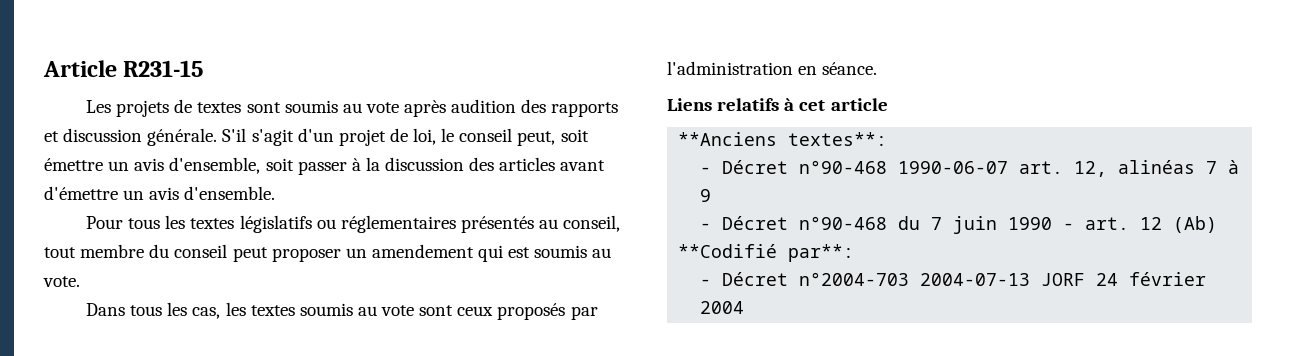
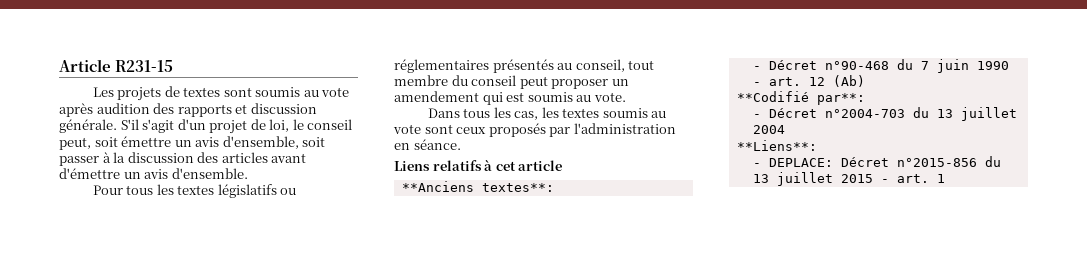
[700,160,1240,177] [700,189,712,202] // - Décret n°90-468 1990-06-07 art. 12, alinéas 7 à 9 -> (554, 187) none
[920,272,1207,286] [700,301,745,314] 2004-07-13 JORF 24 février 2004 -> [912,107,1017,121] [752,125,785,134] [736,140,817,151] [752,156,1001,167] [752,172,945,186] du 13 juillet 2004 // **Liens**: // - DEPLACE: Décret n°2015-856 du 13 juillet 2015 - art. 1

